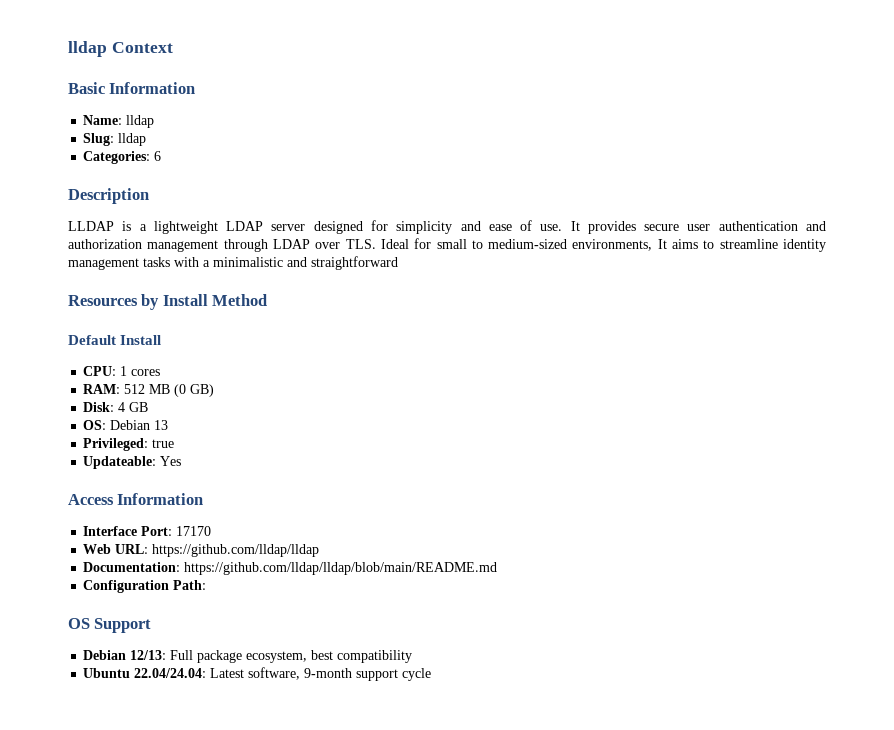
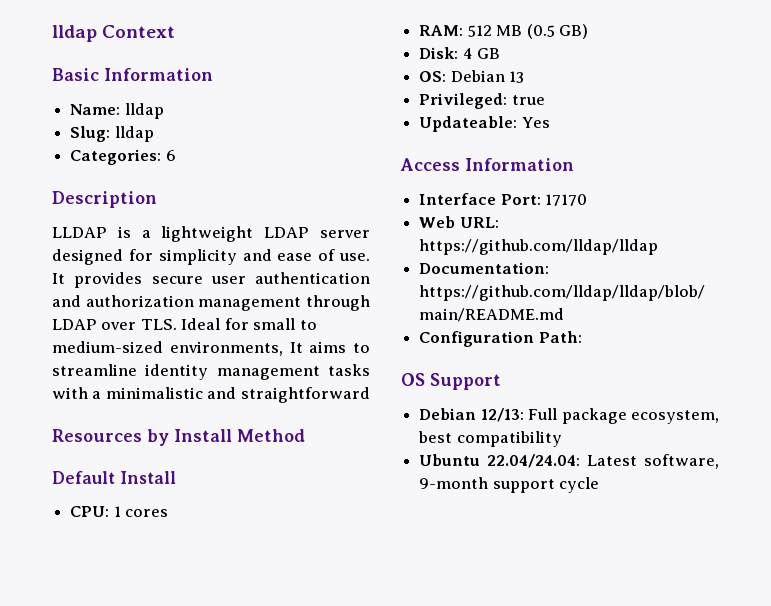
[174,384,187,397] (0 -> [526,24,555,39] (0.5

